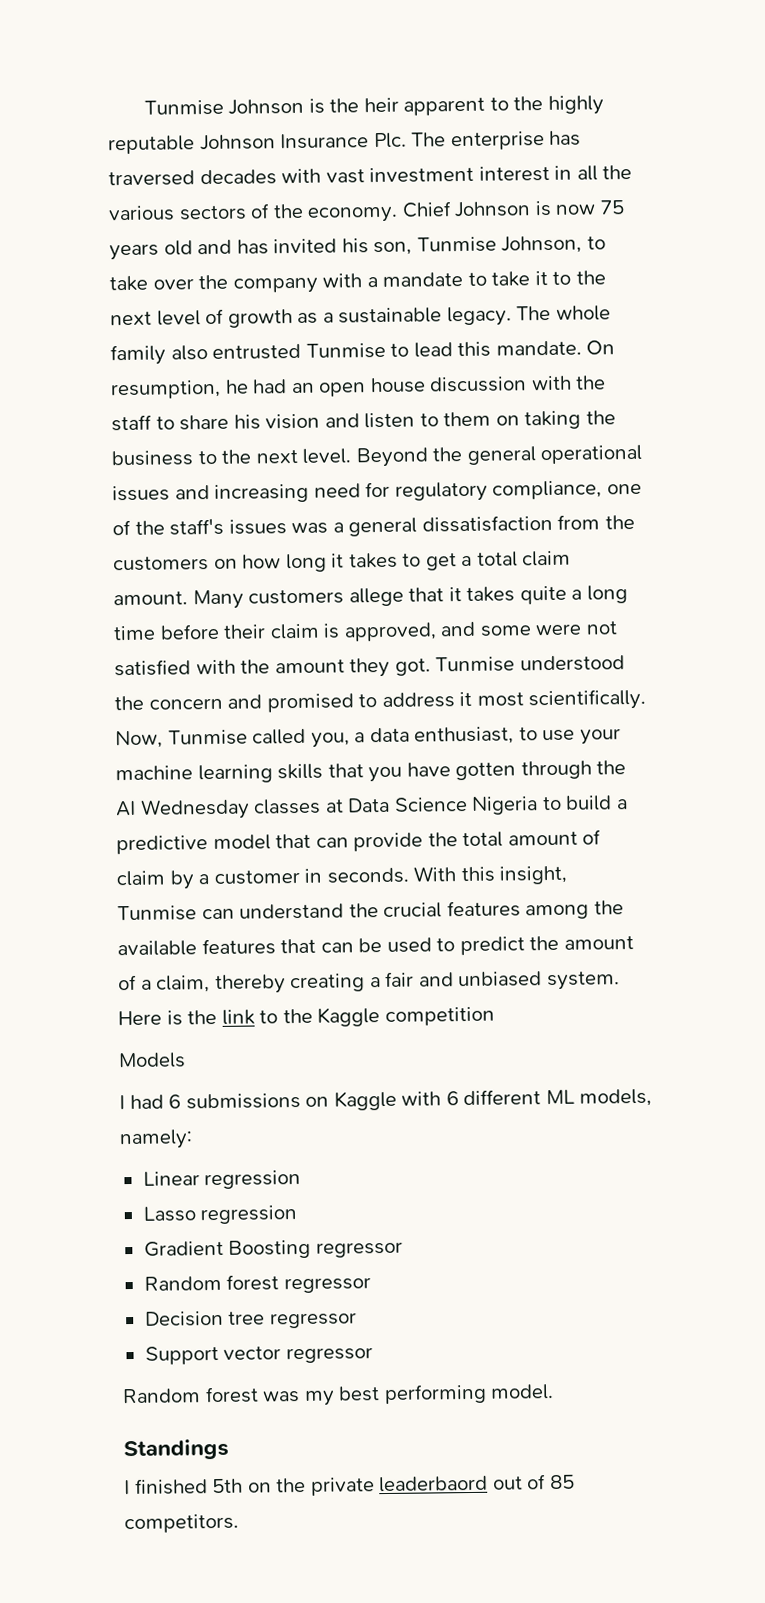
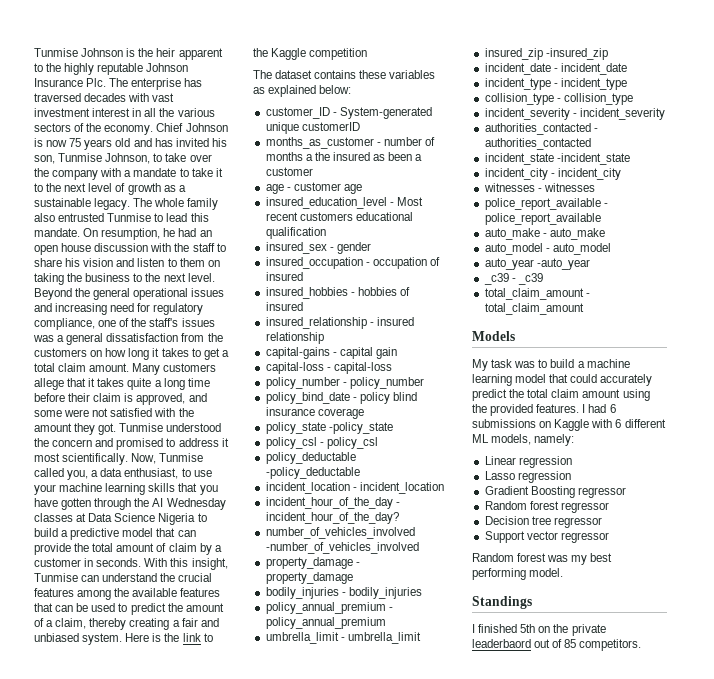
[118,1052,186,1069] Models // -> [253,70,436,79] [253,85,352,97] [265,107,432,119] [265,122,360,134] [265,137,435,149] [265,152,423,161] [265,167,313,176] [265,182,362,194] [265,197,423,209] [265,212,413,221] [265,227,326,239] [265,242,371,254] [265,257,440,269] [265,272,303,281] [265,287,410,299] [265,302,303,311] [265,317,414,329] [265,332,324,344] [265,347,397,359] [265,362,392,374] [265,377,424,389] [265,392,417,404] [265,407,364,419] [265,422,393,434] [265,437,378,449] [265,452,356,464] [265,467,360,479] [265,482,444,494] [265,497,400,509] [265,512,399,524] [265,527,415,539] [265,542,419,554] [265,557,360,569] [265,572,353,584] [265,587,422,599] [265,602,393,614] [265,617,386,629] [265,632,421,644] [484,48,608,60] [484,63,627,75] [484,78,627,90] [484,93,633,105] [484,108,665,120] [484,123,598,135] [484,138,591,150] [484,153,630,165] [484,168,621,180] [483,183,595,192] [484,198,608,210] [484,213,601,225] [484,228,605,240] [484,243,611,255] [484,258,590,270] [483,273,543,285] [484,288,590,300] [484,303,584,315] [472,331,515,341] [472,359,630,371] [472,374,653,386] [472,389,650,401] [472,404,580,416] The dataset contains these variables as explained below: // customer_ID - System-generated unique customerID // months_as_customer - number of months a the insured as been a customer // age - customer age // insured_education_level - Most recent customers educational qualification // insured_sex - gender // insured_occupation - occupation of insured // insured_hobbies - hobbies of insured // insured_relationship - insured relationship // capital-gains - capital gain // capital-loss - capital-loss // policy_number - policy_number // policy_bind_date - policy blind insurance coverage // policy_state -policy_state // policy_csl - policy_csl // policy_deductable -policy_deductable // incident_location - incident_location // incident_hour_of_the_day - incident_hour_of_the_day? // number_of_vehicles_involved -number_of_vehicles_involved // property_damage - property_damage // bodily_injuries - bodily_injuries // policy_annual_premium - policy_annual_premium // umbrella_limit - umbrella_limit // insured_zip -insured_zip // incident_date - incident_date // incident_type - incident_type // collision_type - collision_type // incident_severity - incident_severity // authorities_contacted - authorities_contacted // incident_state -incident_state // incident_city - incident_city // witnesses - witnesses // police_report_available - police_report_available // auto_make - auto_make // auto_model - auto_model // auto_year -auto_year // _c39 - _c39 // total_claim_amount - total_claim_amount // Models // My task was to build a machine learning model that could accurately predict the total claim amount using the provided features.

